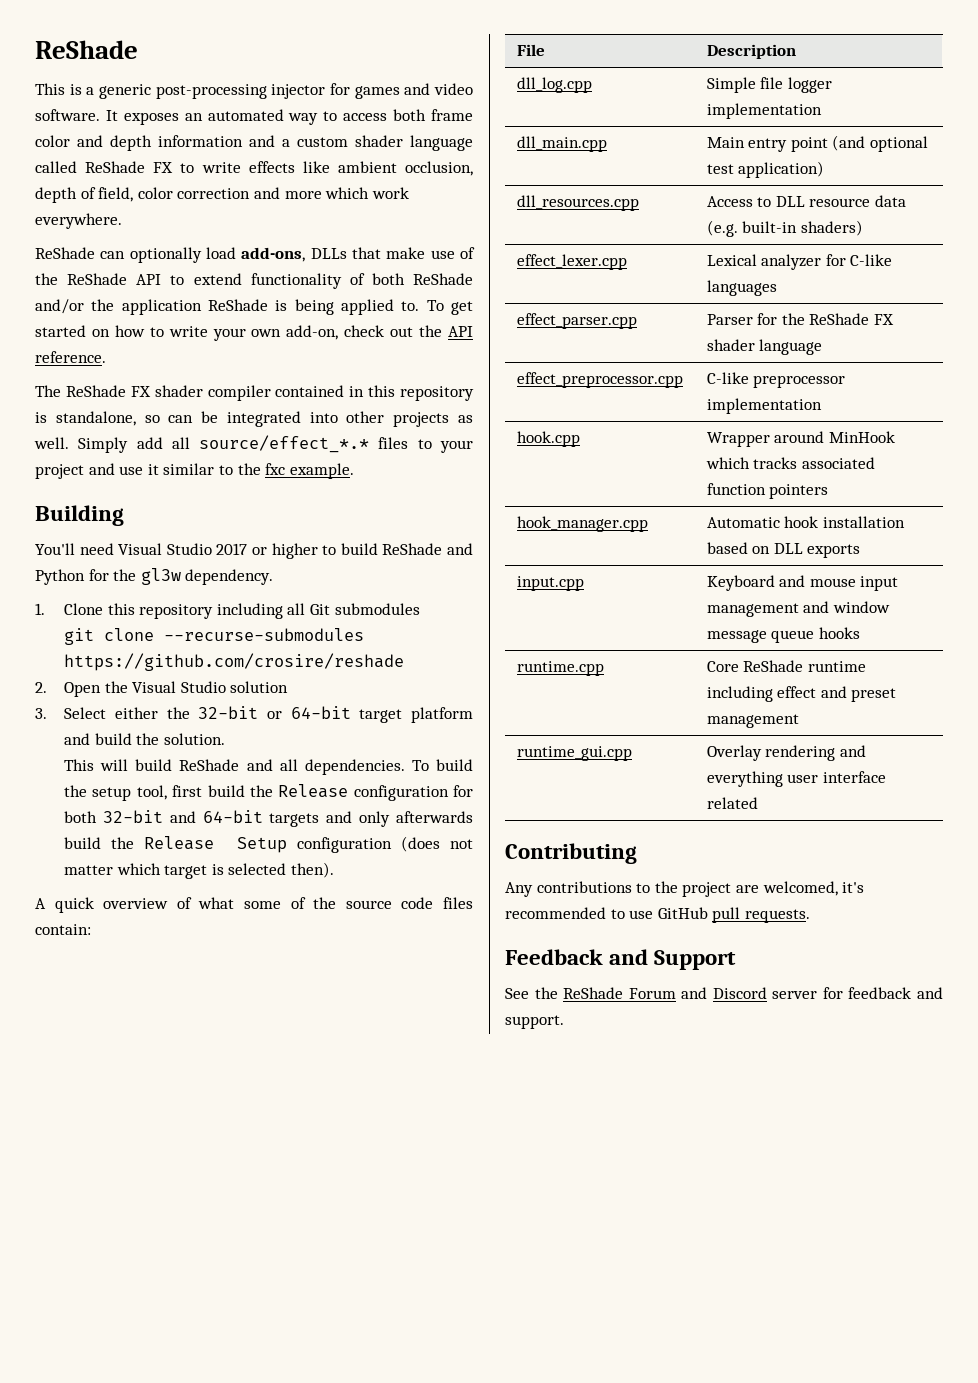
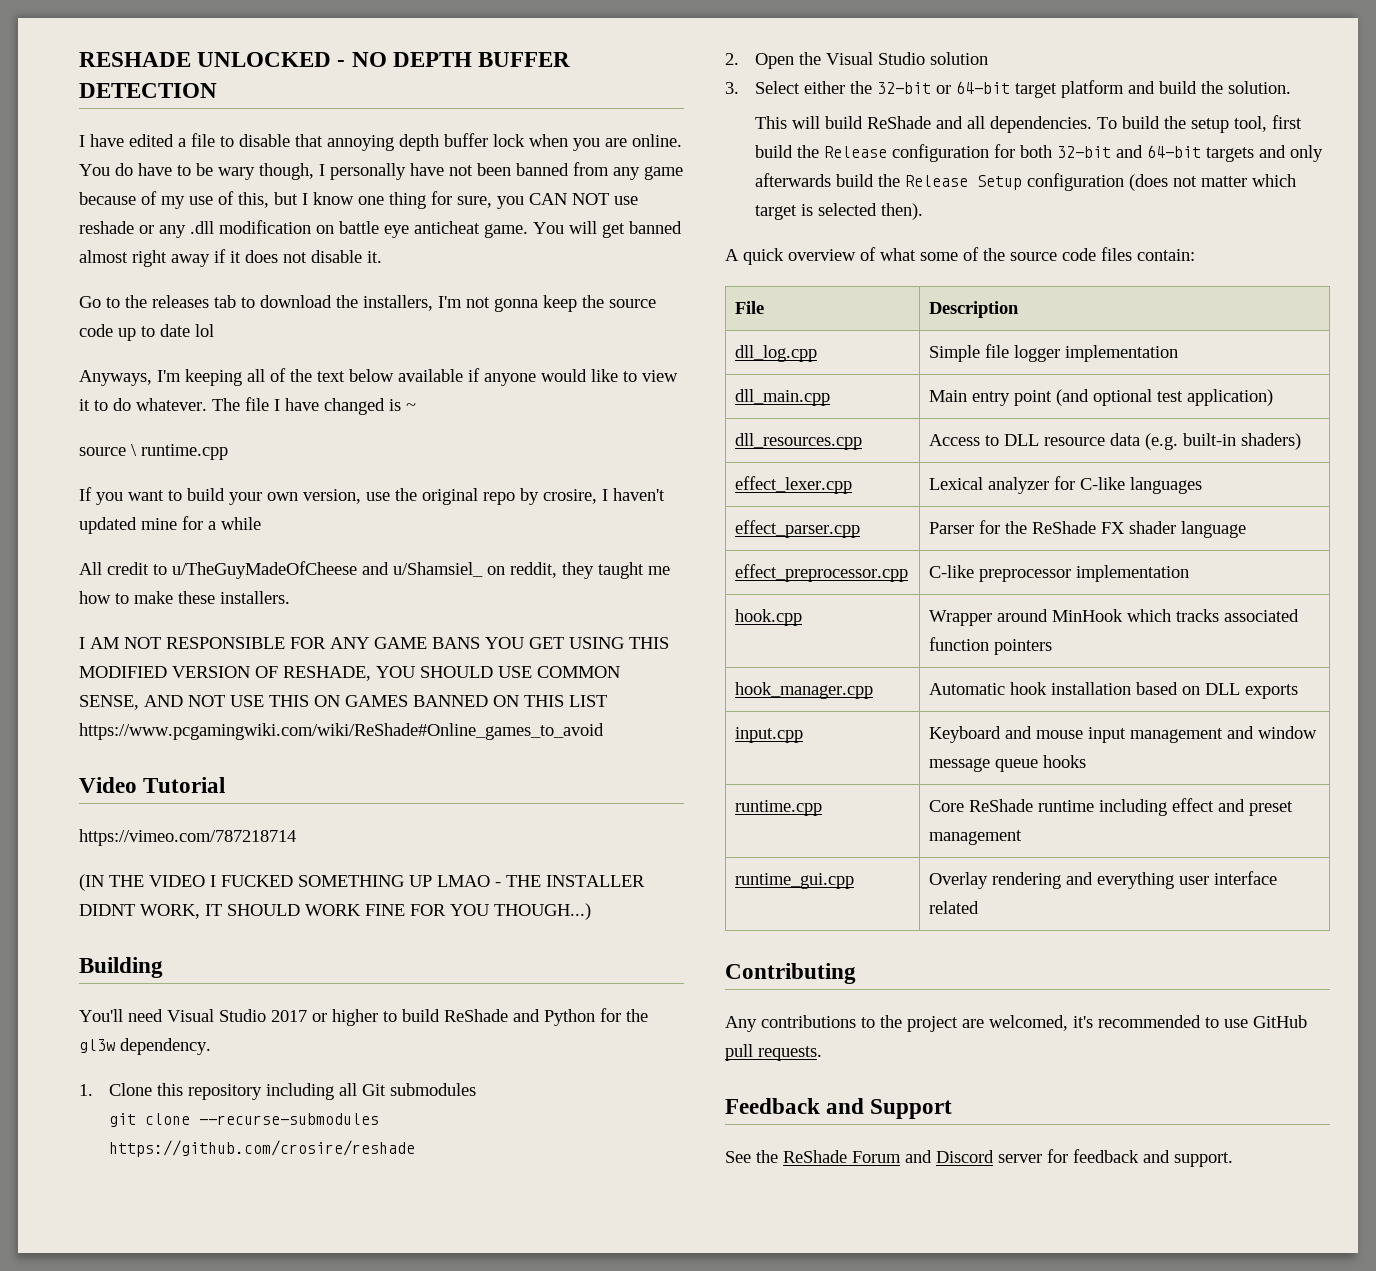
[35,40,138,59] [35,83,474,99] [35,109,474,125] [35,135,473,151] [35,161,473,176] [35,187,409,203] [35,213,122,229] [35,247,475,263] [35,273,473,289] [35,299,473,315] [35,325,474,341] [35,351,106,363] [35,385,474,401] [35,411,473,427] [34,435,473,453] [35,463,354,479] ReShade // This is a generic post-processing injector for games and video software. It exposes an automated way to access both frame color and depth information and a custom shader language called ReShade FX to write effects like ambient occlusion, depth of field, color correction and more which work everywhere. // ReShade can optionally load add-ons, DLLs that make use of the ReShade API to extend functionality of both ReShade and/or the application ReShade is being applied to. To get started on how to write your own add-on, check out the API reference. // The ReShade FX shader compiler contained in this repository is standalone, so can be integrated into other projects as well. Simply add all source/effect_*.* files to your project and use it similar to the fxc example. -> [79,52,571,67] [79,83,217,98] [79,133,682,151] [79,162,683,180] [79,191,638,209] [79,220,682,238] [79,249,382,267] [79,295,656,312] [79,324,214,341] [79,368,678,386] [79,397,416,415] [79,444,228,460] [79,487,665,505] [79,516,261,534] [79,561,670,579] [79,591,290,604] [79,637,669,649] [79,666,620,681] [79,695,607,710] [79,723,604,740] [79,777,226,793] [79,829,296,846] [79,874,645,891] [79,903,591,920] RESHADE UNLOCKED - NO DEPTH BUFFER DETECTION // I have edited a file to disable that annoying depth buffer lock when you are online. You do have to be wary though, I personally have not been banned from any game because of my use of this, but I know one thing for sure, you CAN NOT use reshade or any .dll modification on battle eye anticheat game. You will get banned almost right away if it does not disable it. // Go to the releases tab to download the installers, I'm not gonna keep the source code up to date lol // Anyways, I'm keeping all of the text below available if anyone would like to view it to do whatever. The file I have changed is ~ // source \ runtime.cpp // If you want to build your own version, use the original repo by crosire, I haven't updated mine for a while // All credit to u/TheGuyMadeOfCheese and u/Shamsiel_ on reddit, they taught me how to make these installers. // I AM NOT RESPONSIBLE FOR ANY GAME BANS YOU GET USING THIS MODIFIED VERSION OF RESHADE, YOU SHOULD USE COMMON SENSE, AND NOT USE THIS ON GAMES BANNED ON THIS LIST https://www.pcgamingwiki.com/wiki/ReShade#Online_games_to_avoid // Video Tutorial // https://vimeo.com/787218714 // (IN THE VIDEO I FUCKED SOMETHING UP LMAO - THE INSTALLER DIDNT WORK, IT SHOULD WORK FINE FOR YOU THOUGH...)

